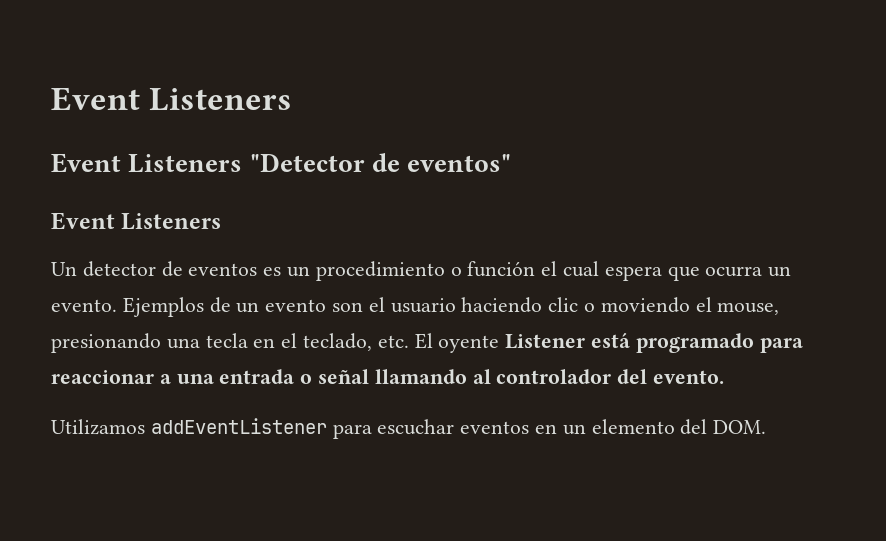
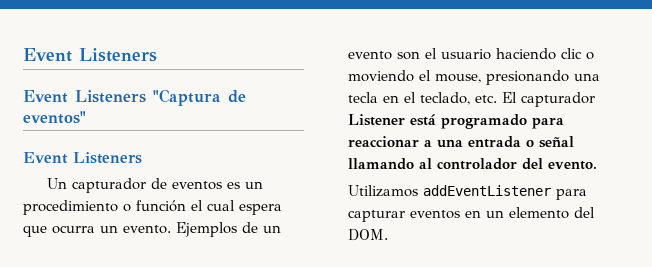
[249,153,365,172] "Detector -> [153,89,221,106] "Captura
[82,261,156,277] detector -> [71,178,146,193] capturador
[438,335,500,353] oyente -> [521,92,595,107] capturador
[377,419,455,435] escuchar -> [348,210,405,222] capturar

